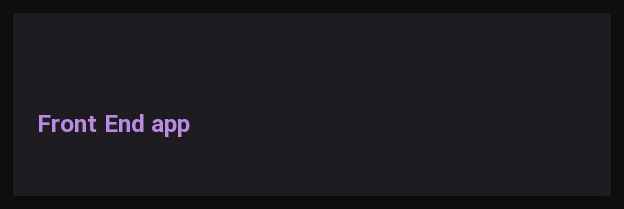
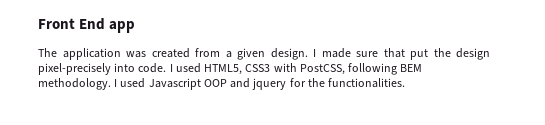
(191, 128) none -> [38,48,490,60] [38,63,423,75] [38,78,406,90] // The application was created from a given design. I made sure that put the design pixel-precisely into code. I used HTML5, CSS3 with PostCSS, following BEM methodology. I used Javascript OOP and jquery for the functionalities.

